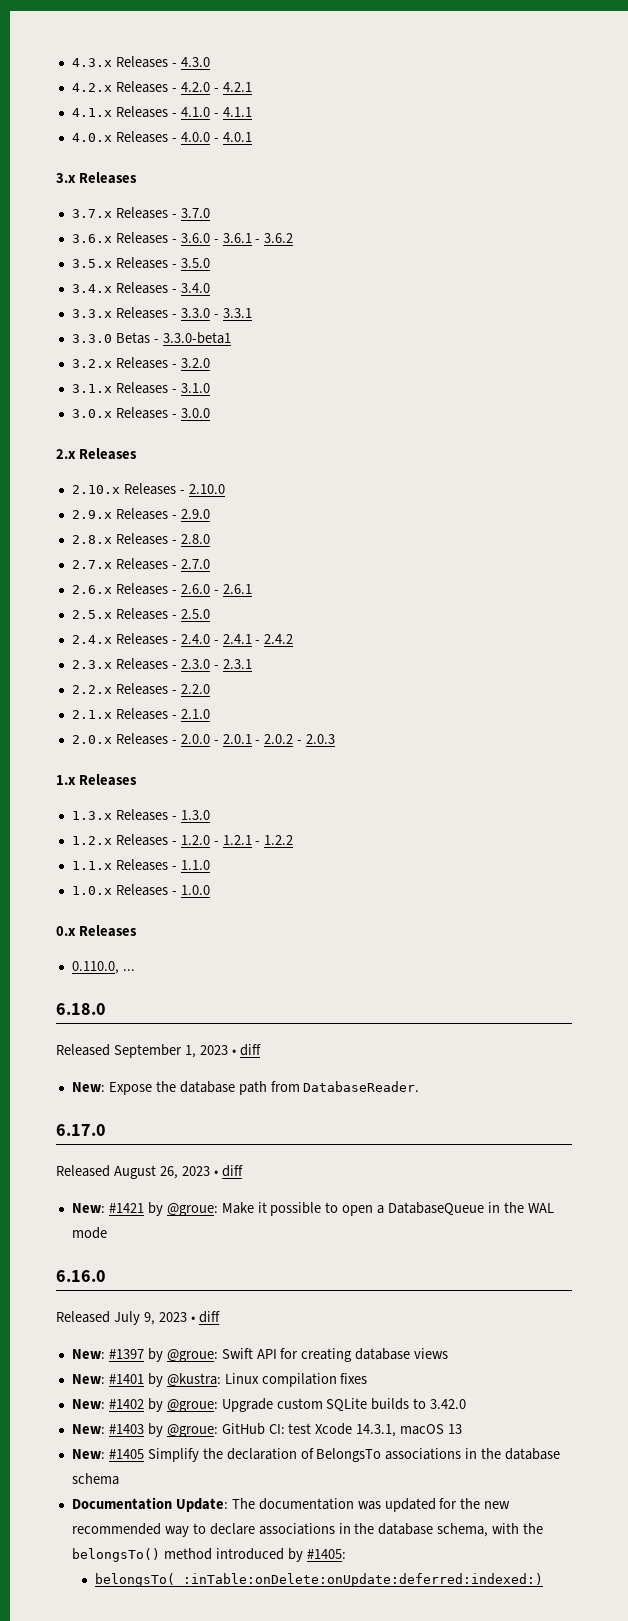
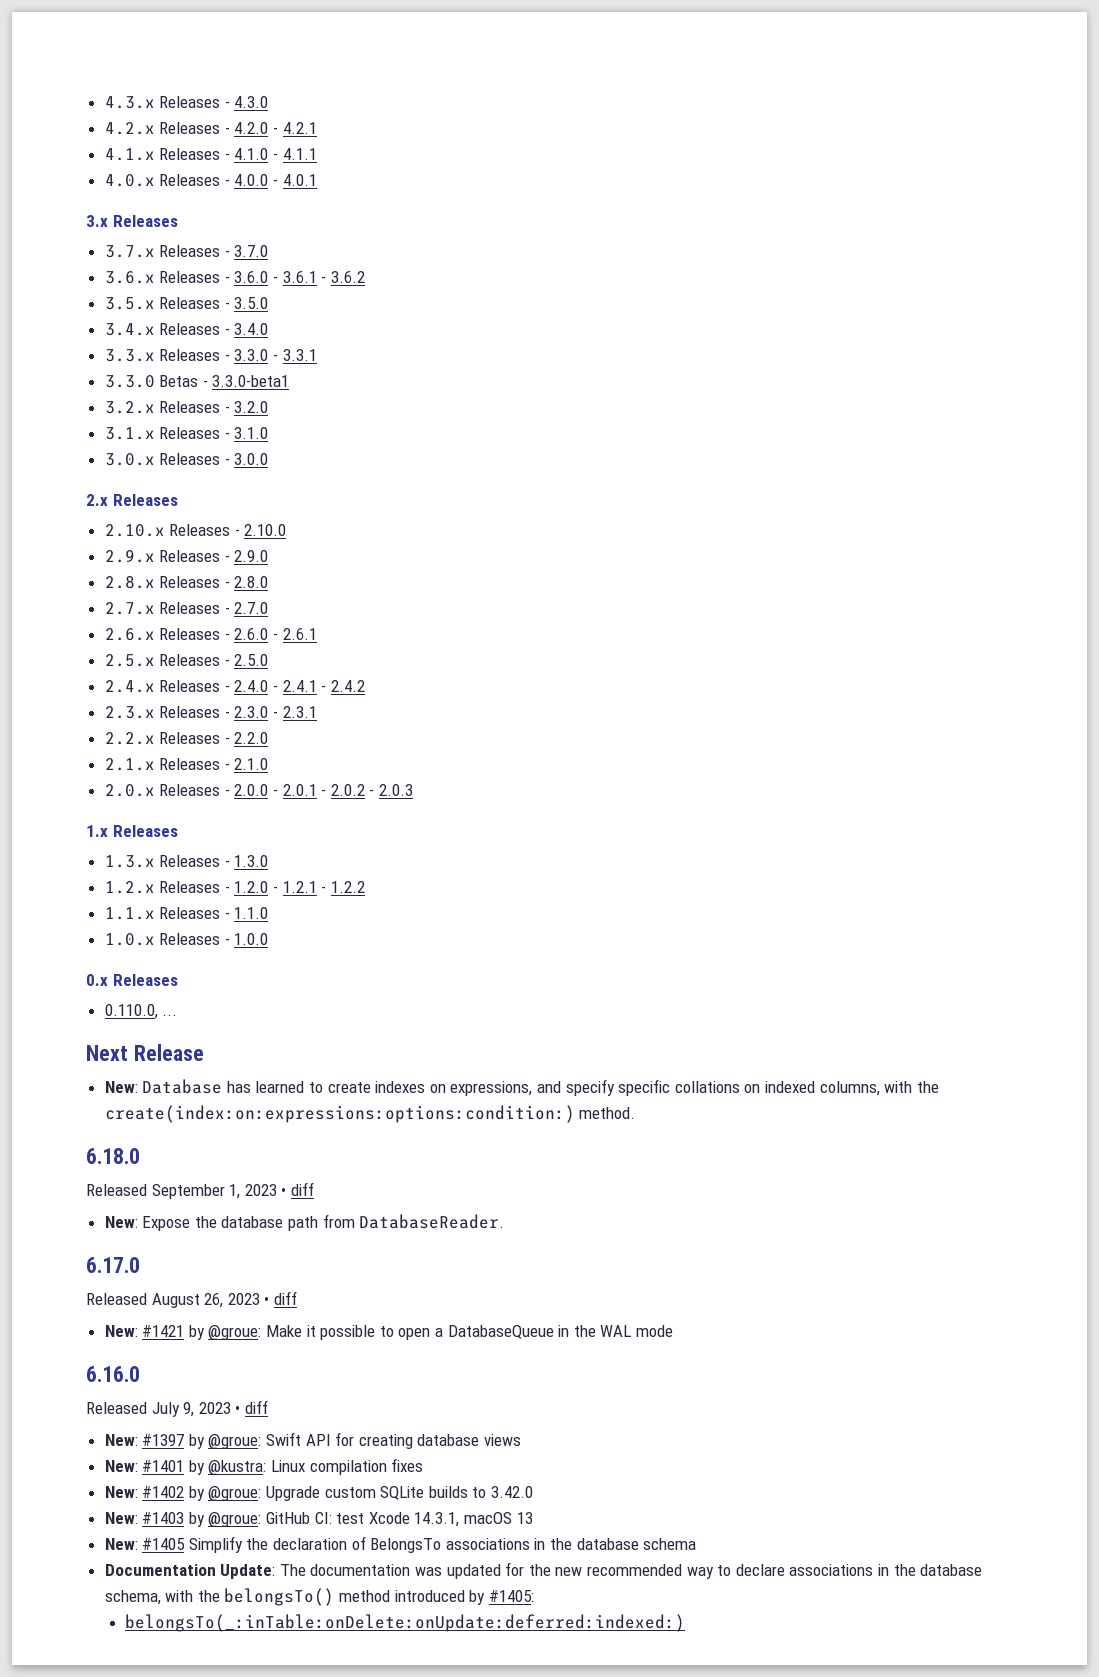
(135, 970) none -> [86,1044,204,1061] [104,1079,939,1096] [104,1105,636,1123] // Next Release // New: Database has learned to create indexes on expressions, and specify specific collations on indexed columns, with the create(index:on:expressions:options:condition:) method.

